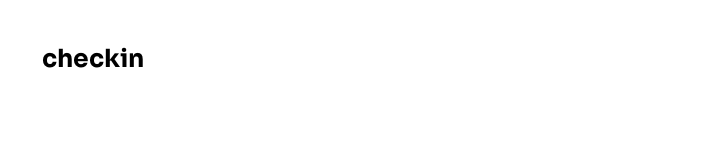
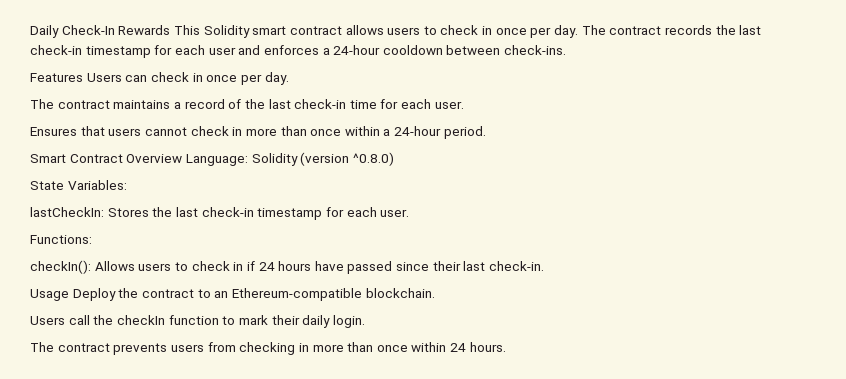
[42,47,144,68] checkin -> [30,25,762,38] [30,45,567,58] [30,72,289,85] [30,99,464,109] [30,126,486,139] [30,152,394,166] [30,180,127,190] [30,207,410,220] [30,235,92,244] [30,260,545,274] [30,288,435,301] [30,315,365,328] [30,342,506,355] Daily Check-In Rewards This Solidity smart contract allows users to check in once per day. The contract records the last check-in timestamp for each user and enforces a 24-hour cooldown between check-ins. // Features Users can check in once per day. // The contract maintains a record of the last check-in time for each user. // Ensures that users cannot check in more than once within a 24-hour period. // Smart Contract Overview Language: Solidity (version ^0.8.0) // State Variables: // lastCheckIn: Stores the last check-in timestamp for each user. // Functions: // checkIn(): Allows users to check in if 24 hours have passed since their last check-in. // Usage Deploy the contract to an Ethereum-compatible blockchain. // Users call the checkIn function to mark their daily login. // The contract prevents users from checking in more than once within 24 hours.

